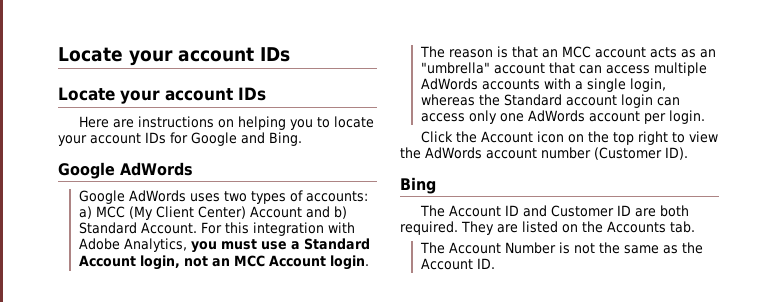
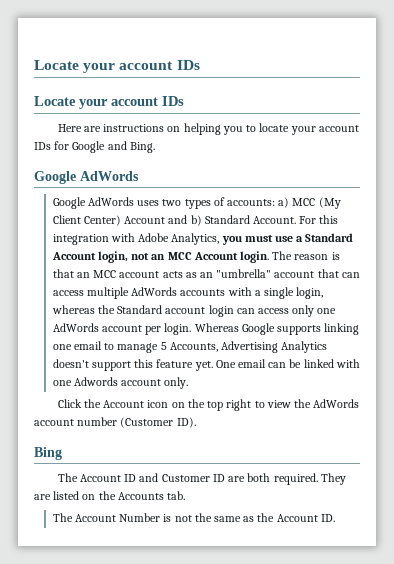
(705, 117) none -> [194,323,360,335] [52,341,328,353] [52,359,360,371] [52,377,189,389] Whereas Google supports linking one email to manage 5 Accounts, Advertising Analytics doesn't support this feature yet. One email can be linked with one Adwords account only.

